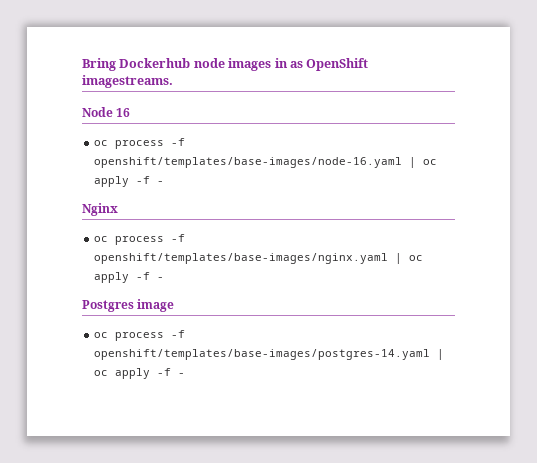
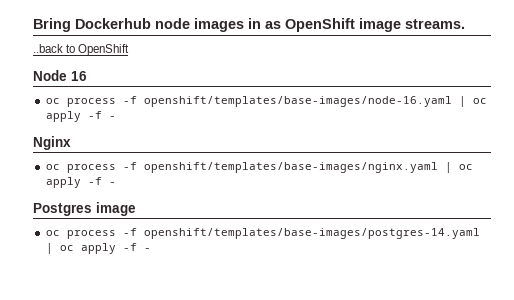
[82,75,173,88] imagestreams. -> [359,18,465,32] [33,44,130,56] image streams. // ..back to OpenShift

